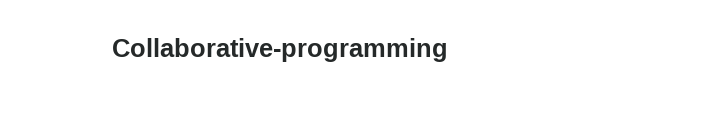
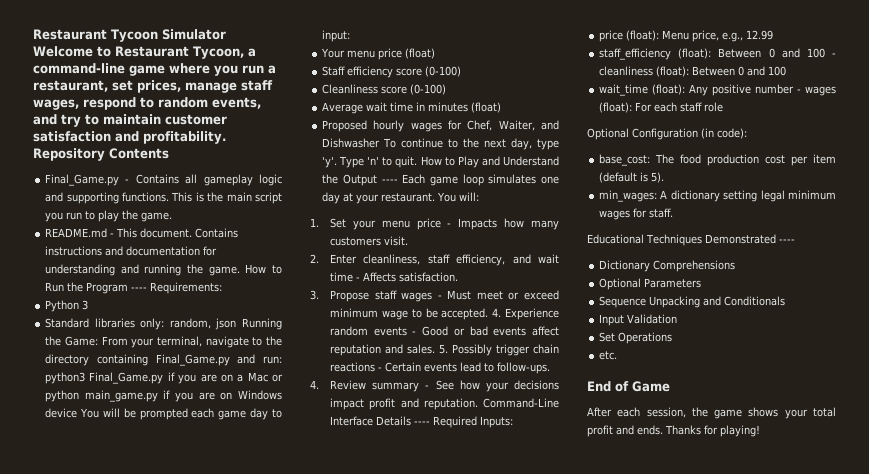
[112,38,448,62] Collaborative-programming -> [33,29,226,42] [33,46,256,59] [33,63,276,76] [33,80,273,93] [33,97,261,110] [33,114,227,127] [33,131,226,144] [33,148,169,161] [45,174,282,186] [45,192,282,204] [45,210,173,222] [45,228,239,238] [45,246,218,256] [45,264,282,276] [45,282,223,294] [45,300,89,312] [45,318,282,330] [45,336,282,348] [45,354,282,366] [45,372,284,384] [45,390,282,402] [45,408,283,420] [322,30,351,42] [321,48,436,60] [322,66,462,78] [322,84,447,95] [322,102,502,114] [322,120,559,132] [322,138,559,150] [322,156,559,168] [322,174,559,186] [322,192,480,204] [310,218,559,230] [330,236,409,246] [310,254,559,266] [330,272,459,282] [310,290,559,302] [330,308,559,320] [330,326,559,336] [330,344,559,356] [330,362,551,374] [310,380,559,392] [330,398,559,410] [330,416,514,428] [599,30,774,42] [599,48,836,60] [599,66,787,77] [599,84,836,96] [599,102,724,113] [587,128,747,140] [599,154,836,166] [599,172,665,183] [599,190,836,202] [599,208,674,220] [587,234,795,246] [599,260,736,272] [599,278,702,290] [599,296,786,308] [599,314,678,326] [599,332,673,344] [599,351,618,360] [587,381,670,392] [587,407,836,419] [587,425,760,437] Restaurant Tycoon Simulator Welcome to Restaurant Tycoon, a command-line game where you run a restaurant, set prices, manage staff wages, respond to random events, and try to maintain customer satisfaction and profitability. Repository Contents // Final_Game.py - Contains all gameplay logic and supporting functions. This is the main script you run to play the game. // README.md - This document. Contains instructions and documentation for understanding and running the game. How to Run the Program ---- Requirements: // Python 3 // Standard libraries only: random, json Running the Game: From your terminal, navigate to the directory containing Final_Game.py and run: python3 Final_Game.py if you are on a Mac or python main_game.py if you are on Windows device You will be prompted each game day to input: // Your menu price (float) // Staff efficiency score (0-100) // Cleanliness score (0-100) // Average wait time in minutes (float) // Proposed hourly wages for Chef, Waiter, and Dishwasher To continue to the next day, type 'y'. Type 'n' to quit. How to Play and Understand the Output ---- Each game loop simulates one day at your restaurant. You will: // 1. Set your menu price - Impacts how many customers visit. // 2. Enter cleanliness, staff efficiency, and wait time - Affects satisfaction. // 3. Propose staff wages - Must meet or exceed minimum wage to be accepted. 4. Experience random events - Good or bad events affect reputation and sales. 5. Possibly trigger chain reactions - Certain events lead to follow-ups. // 4. Review summary - See how your decisions impact profit and reputation. Command-Line Interface Details ---- Required Inputs: // price (float): Menu price, e.g., 12.99 // staff_efficiency (float): Between 0 and 100 - cleanliness (float): Between 0 and 100 // wait_time (float): Any positive number - wages (float): For each staff role // Optional Configuration (in code): // base_cost: The food production cost per item (default is 5). // min_wages: A dictionary setting legal minimum wages for staff. // Educational Techniques Demonstrated ---- // Dictionary Comprehensions // Optional Parameters // Sequence Unpacking and Conditionals // Input Validation // Set Operations // etc. // End of Game // After each session, the game shows your total profit and ends. Thanks for playing!

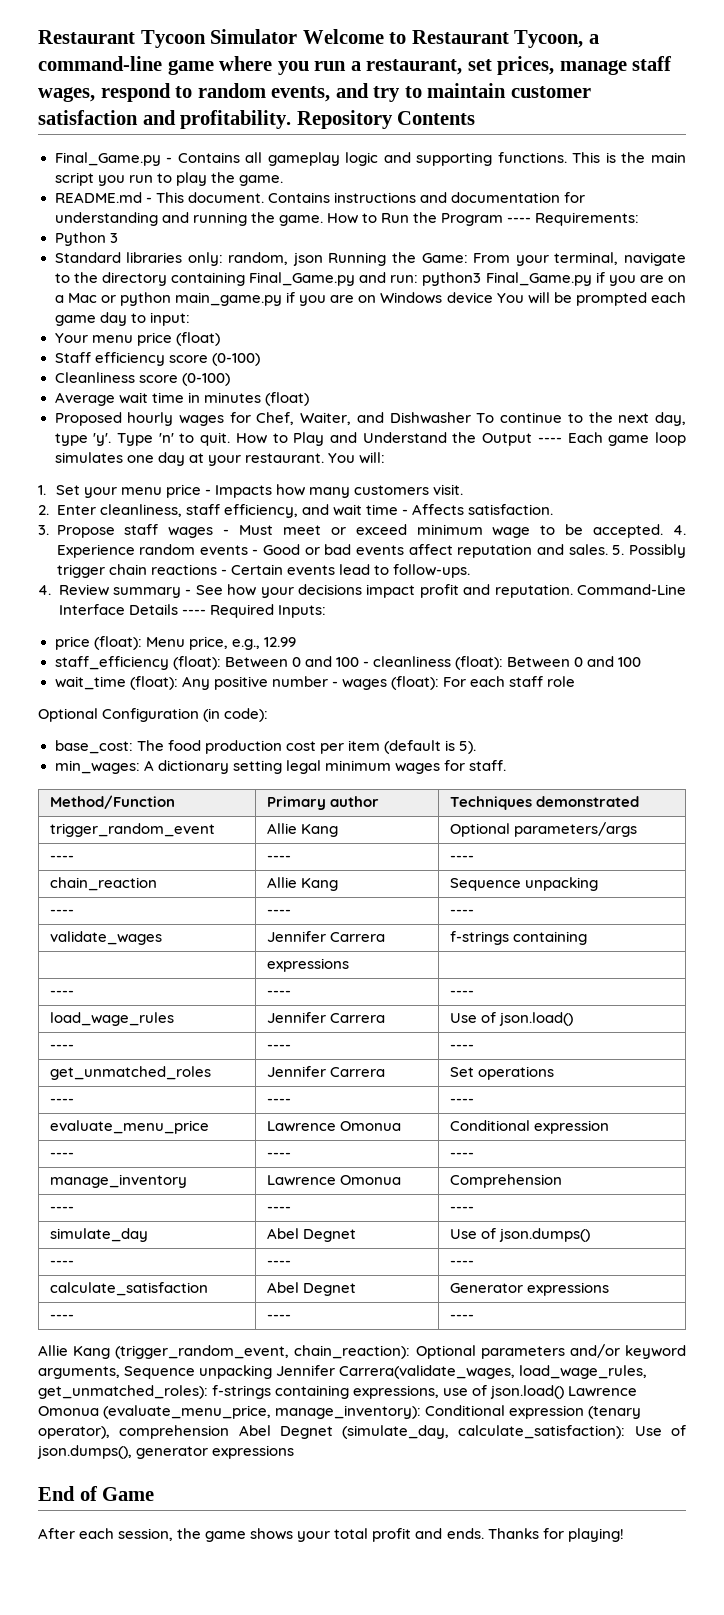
[587,234,795,246] [599,260,736,272] [599,278,702,290] [599,296,786,308] [599,314,678,326] [599,332,673,344] [599,351,618,360] // Educational Techniques Demonstrated ---- // Dictionary Comprehensions // Optional Parameters // Sequence Unpacking and Conditionals // Input Validation // Set Operations // etc. -> [49,795,175,809] [266,796,379,810] [449,796,639,810] [49,823,215,837] [266,823,338,837] [449,822,637,837] [49,855,74,861] [266,855,291,861] [449,855,474,861] [49,877,157,891] [266,877,338,891] [449,877,598,891] [49,909,74,915] [266,909,291,915] [449,909,474,915] [49,931,162,945] [266,931,385,942] [449,931,587,945] [266,958,349,972] [49,990,74,996] [266,990,291,996] [449,990,474,996] [49,1012,174,1026] [266,1012,385,1023] [449,1012,573,1026] [49,1044,74,1050] [266,1044,291,1050] [449,1044,474,1050] [49,1066,211,1080] [266,1066,385,1077] [449,1066,554,1080] [49,1098,74,1104] [266,1098,291,1104] [449,1098,474,1104] [49,1120,209,1134] [266,1121,401,1132] [449,1120,609,1134] [49,1152,74,1158] [266,1152,291,1158] [449,1152,474,1158] [49,1174,187,1188] [266,1175,401,1186] [449,1174,562,1188] [49,1206,74,1212] [266,1206,291,1212] [449,1206,474,1212] [49,1228,148,1242] [266,1228,356,1242] [449,1228,590,1242] [49,1260,74,1266] [266,1260,291,1266] [449,1260,474,1266] [49,1282,208,1296] [266,1282,356,1296] [449,1282,609,1296] [49,1314,74,1320] [266,1314,291,1320] [449,1314,474,1320] [38,1344,686,1359] [38,1365,648,1379] [38,1385,638,1399] [38,1405,642,1419] [38,1425,686,1439] [37,1445,295,1459] // Method/Function | Primary author | Techniques demonstrated // trigger_random_event | Allie Kang | Optional parameters/args // ---- | ---- | ---- // chain_reaction | Allie Kang | Sequence unpacking // ---- | ---- | ---- // validate_wages | Jennifer Carrera | f-strings containing // | expressions | // ---- | ---- | ---- // load_wage_rules | Jennifer Carrera | Use of json.load() // ---- | ---- | ---- // get_unmatched_roles | Jennifer Carrera | Set operations // ---- | ---- | ---- // evaluate_menu_price | Lawrence Omonua | Conditional expression // ---- | ---- | ---- // manage_inventory | Lawrence Omonua | Comprehension // ---- | ---- | ---- // simulate_day | Abel Degnet | Use of json.dumps() // ---- | ---- | ---- // calculate_satisfaction | Abel Degnet | Generator expressions // ---- | ---- | ---- // Allie Kang (trigger_random_event, chain_reaction): Optional parameters and/or keyword arguments, Sequence unpacking Jennifer Carrera(validate_wages, load_wage_rules, get_unmatched_roles): f-strings containing expressions, use of json.load() Lawrence Omonua (evaluate_menu_price, manage_inventory): Conditional expression (tenary operator), comprehension Abel Degnet (simulate_day, calculate_satisfaction): Use of json.dumps(), generator expressions

